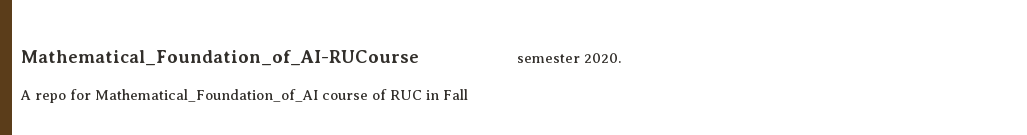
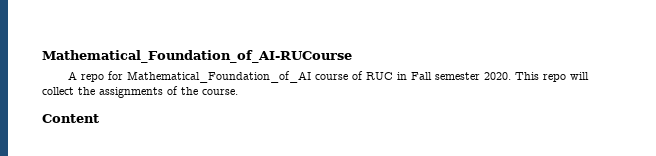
(621, 58) none -> [514,72,589,82] [42,86,238,98] [42,114,99,123] This repo will collect the assignments of the course. // Content

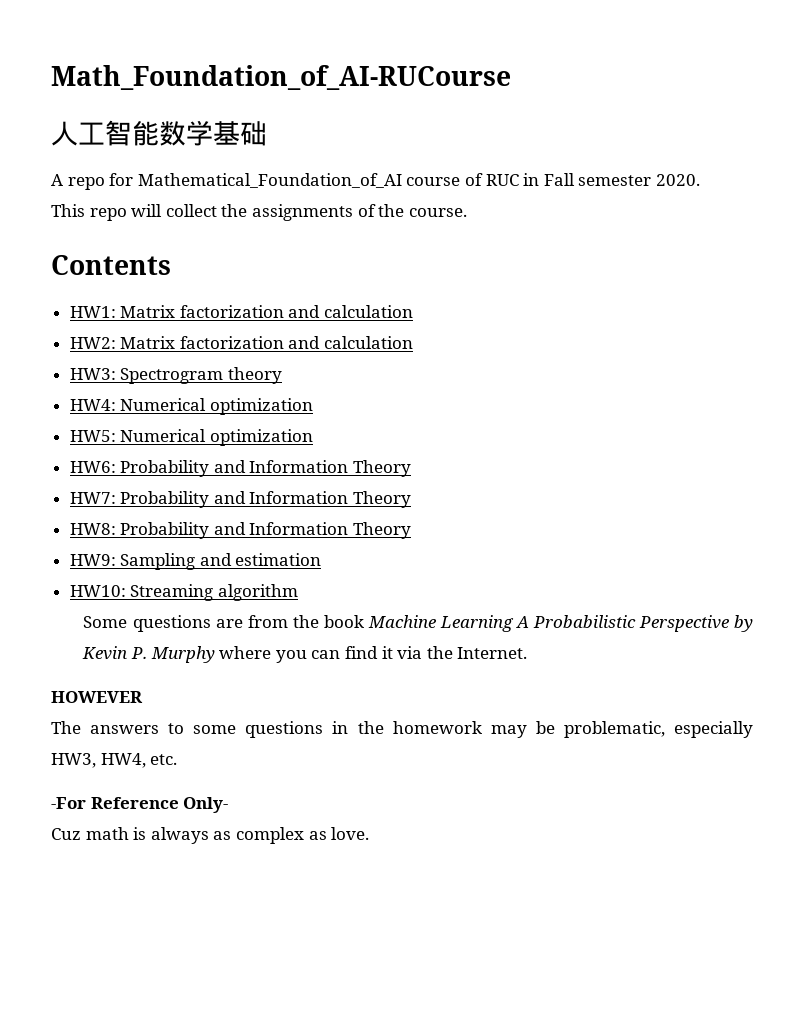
[42,50,352,63] Mathematical_Foundation_of_AI-RUCourse -> [51,65,511,90] [51,120,267,146] Math_Foundation_of_AI-RUCourse // 人工智能数学基础
(511, 76) none -> (700, 180) //
[42,114,99,123] Content -> [51,255,171,275] [69,305,414,318] [69,336,414,349] [69,367,282,384] [69,398,313,415] [69,429,313,446] [69,460,412,477] [69,491,412,508] [69,522,412,539] [69,553,322,570] [69,584,298,601] [83,615,754,632] [82,646,528,663] [51,691,143,703] [51,721,753,738] [51,753,178,768] [51,797,229,813] [51,827,370,844] Contents // HW1: Matrix factorization and calculation // HW2: Matrix factorization and calculation // HW3: Spectrogram theory // HW4: Numerical optimization // HW5: Numerical optimization // HW6: Probability and Information Theory // HW7: Probability and Information Theory // HW8: Probability and Information Theory // HW9: Sampling and estimation // HW10: Streaming algorithm // Some questions are from the book Machine Learning A Probabilistic Perspective by Kevin P. Murphy where you can find it via the Internet. // HOWEVER // The answers to some questions in the homework may be problematic, especially HW3, HW4, etc. // -For Reference Only- // Cuz math is always as complex as love.

